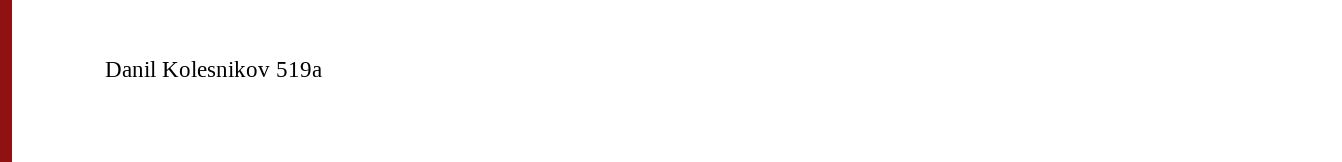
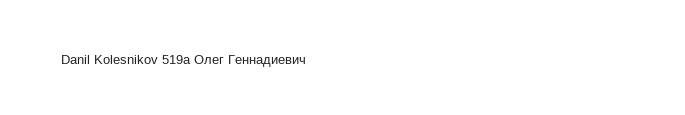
(323, 69) none -> [194,55,306,67] Олег Геннадиевич

